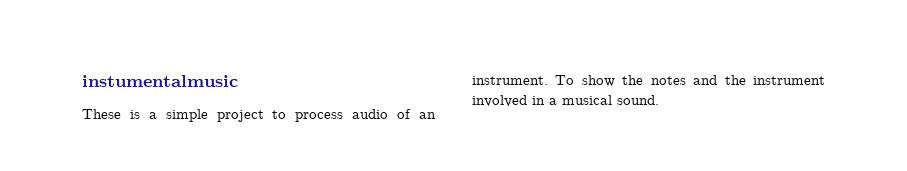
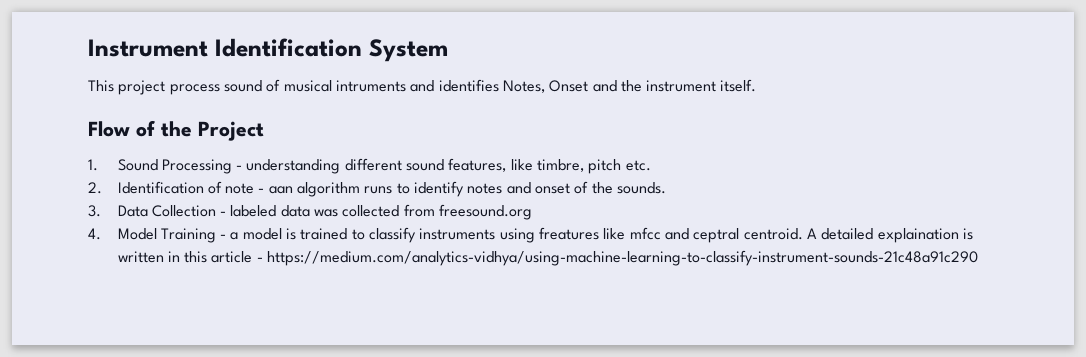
[82,75,238,87] [82,109,437,122] [472,75,825,87] [472,95,659,107] instumentalmusic // These is a simple project to process audio of an instrument. To show the notes and the instrument involved in a musical sound. -> [88,38,448,62] [88,79,757,95] [88,120,264,141] [88,158,651,174] [88,181,667,197] [88,204,533,220] [88,227,973,243] [117,250,979,266] Instrument Identification System // This project process sound of musical intruments and identifies Notes, Onset and the instrument itself. // Flow of the Project // 1. Sound Processing - understanding different sound features, like timbre, pitch etc. // 2. Identification of note - aan algorithm runs to identify notes and onset of the sounds. // 3. Data Collection - labeled data was collected from freesound.org // 4. Model Training - a model is trained to classify instruments using freatures like mfcc and ceptral centroid. A detailed explaination is written in this article - https://medium.com/analytics-vidhya/using-machine-learning-to-classify-instrument-sounds-21c48a91c290

